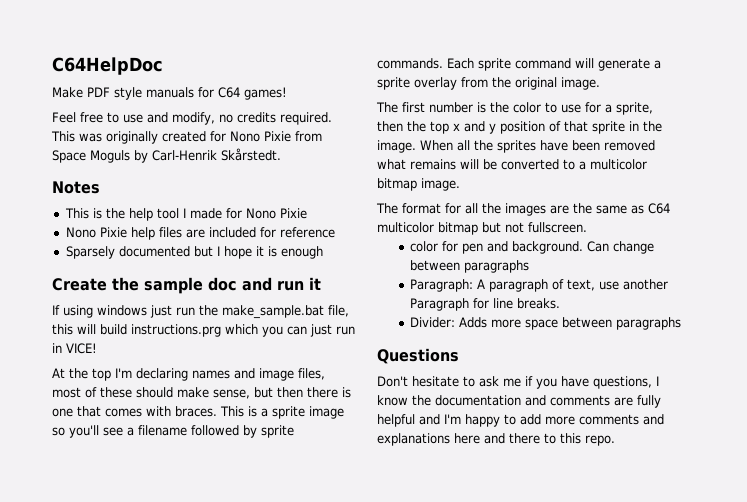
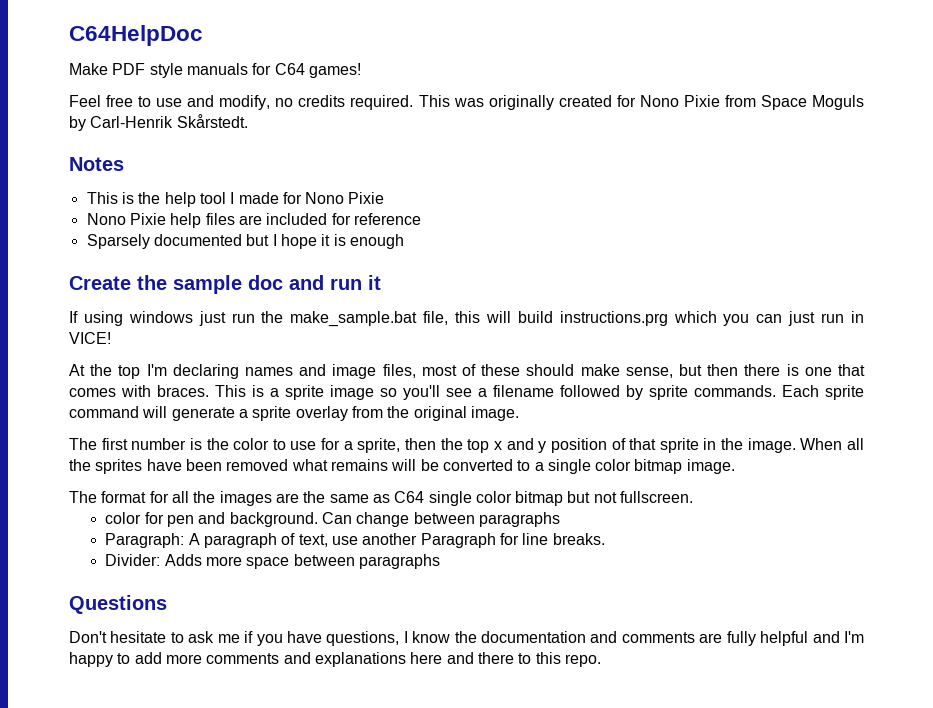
[590,159,647,170] multicolor -> [547,459,632,474] single color
[377,222,434,233] multicolor -> [428,491,512,506] single color

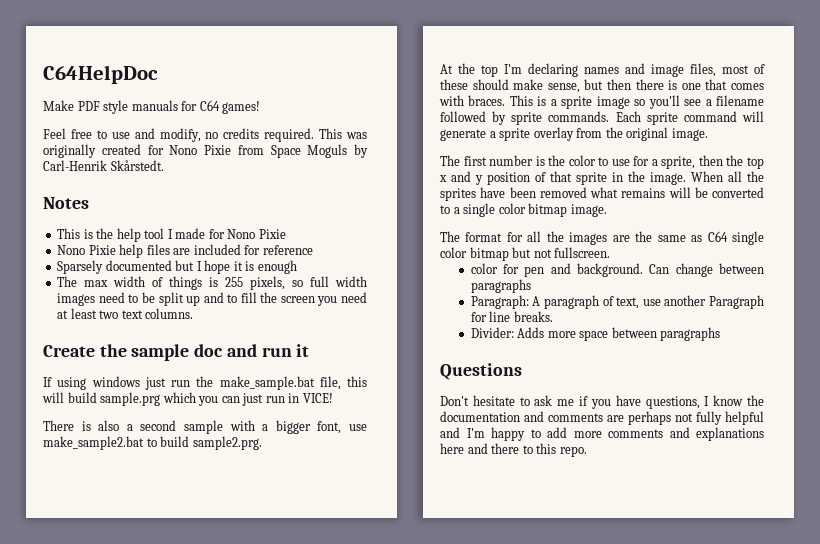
(404, 241) none -> [57,276,367,290] [57,292,367,306] [57,308,194,319] // The max width of things is 255 pixels, so full width images need to be split up and to fill the screen you need at least two text columns.
[559,311,668,326] instructions.prg -> [100,392,161,406] sample.prg
(111, 338) none -> [43,420,367,434] [43,436,262,450] // There is also a second sample with a bigger font, use make_sample2.bat to build sample2.prg.
(723, 638) none -> [628,411,693,425] perhaps not

